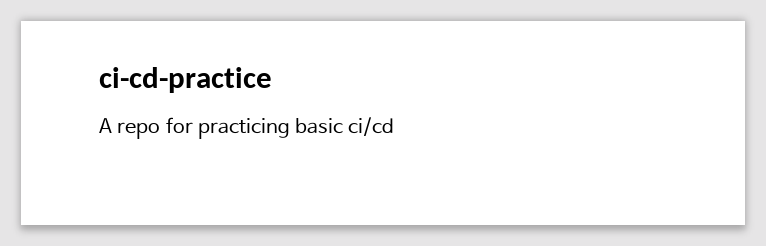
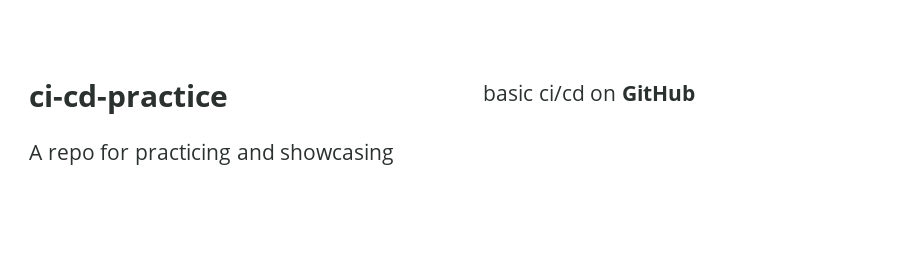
[295,117,395,136] basic ci/cd -> [236,143,395,165] [483,84,696,101] and showcasing basic ci/cd on GitHub

